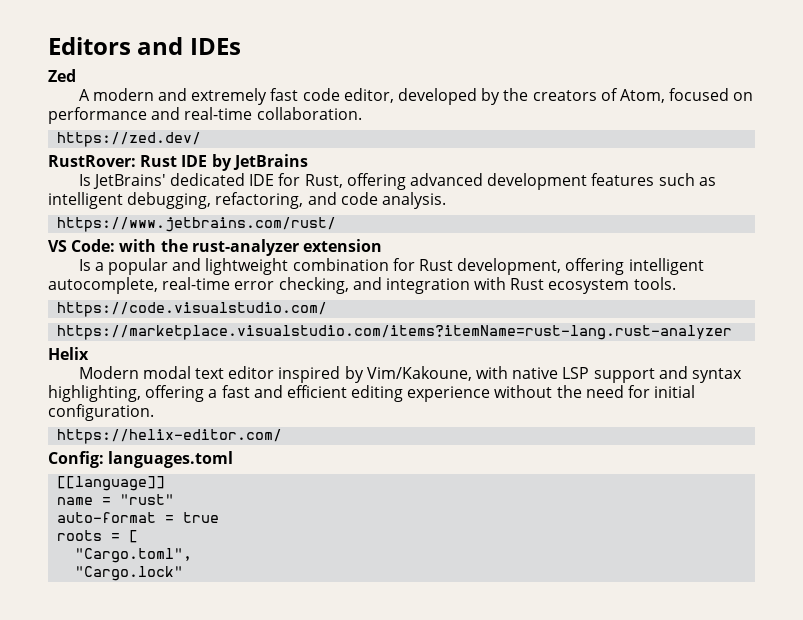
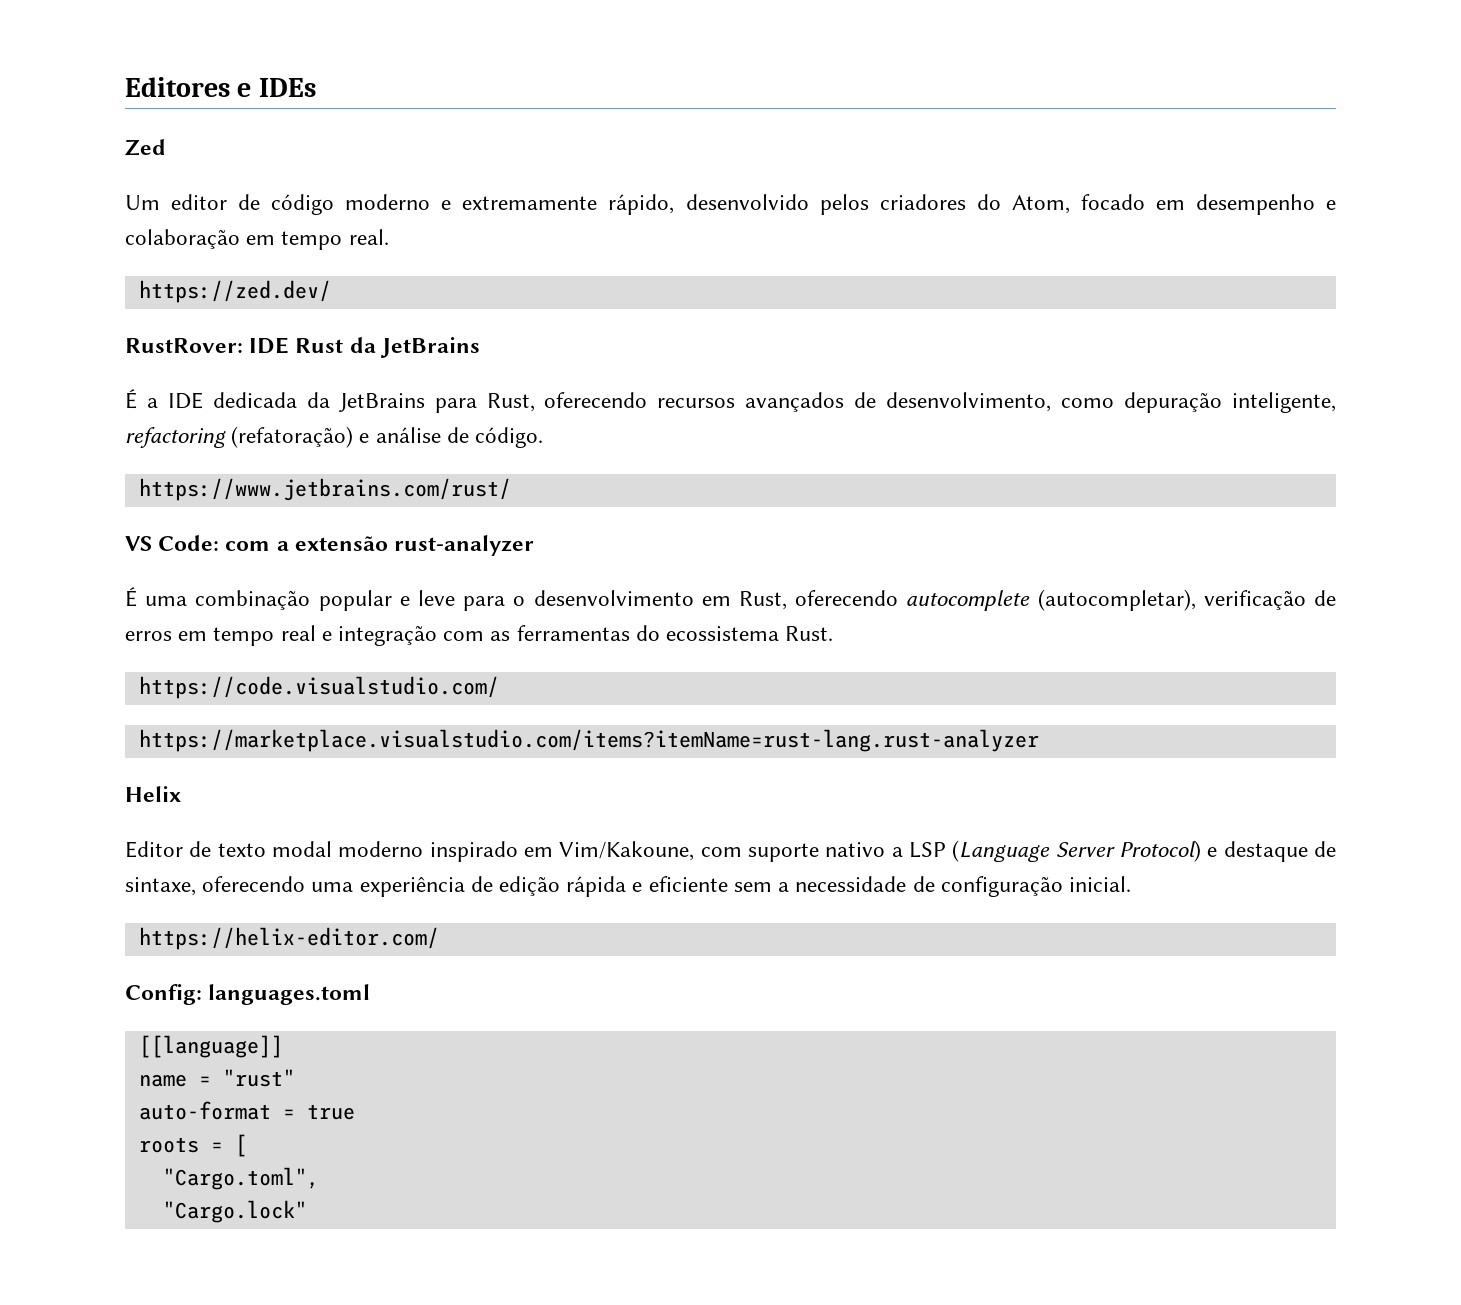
[48,37,184,55] Editors and -> [125,77,252,97] Editores e
[78,88,754,105] [48,107,362,124] [57,132,202,147] [48,154,308,171] [78,173,716,190] [48,192,446,209] [57,217,337,232] [48,239,382,256] [78,258,704,275] [48,277,676,294] [57,302,328,317] [57,325,733,340] [48,347,89,360] [78,366,742,383] [48,385,696,402] [48,404,154,421] A modern and extremely fast code editor, developed by the creators of Atom, focused on performance and real-time collaboration. // https://zed.dev/ // RustRover: Rust IDE by JetBrains // Is JetBrains' dedicated IDE for Rust, offering advanced development features such as intelligent debugging, refactoring, and code analysis. // https://www.jetbrains.com/rust/ // VS Code: with the rust-analyzer extension // Is a popular and lightweight combination for Rust development, offering intelligent autocomplete, real-time error checking, and integration with Rust ecosystem tools. // https://code.visualstudio.com/ // https://marketplace.visualstudio.com/items?itemName=rust-lang.rust-analyzer // Helix // Modern modal text editor inspired by Vim/Kakoune, with native LSP support and syntax highlighting, offering a fast and efficient editing experience without the need for initial configuration. -> [125,194,1336,215] [125,229,389,250] [138,280,331,303] [125,337,480,358] [125,389,1336,413] [125,426,544,448] [138,478,511,501] [125,535,535,556] [125,587,1337,611] [125,625,834,646] [138,676,499,699] [138,729,1039,752] [125,786,181,802] [125,840,1336,862] [125,876,1131,897] Um editor de código moderno e extremamente rápido, desenvolvido pelos criadores do Atom, focado em desempenho e colaboração em tempo real. // https://zed.dev/ // RustRover: IDE Rust da JetBrains // É a IDE dedicada da JetBrains para Rust, oferecendo recursos avançados de desenvolvimento, como depuração inteligente, refactoring (refatoração) e análise de código. // https://www.jetbrains.com/rust/ // VS Code: com a extensão rust-analyzer // É uma combinação popular e leve para o desenvolvimento em Rust, oferecendo autocomplete (autocompletar), verificação de erros em tempo real e integração com as ferramentas do ecossistema Rust. // https://code.visualstudio.com/ // https://marketplace.visualstudio.com/items?itemName=rust-lang.rust-analyzer // Helix // Editor de texto modal moderno inspirado em Vim/Kakoune, com suporte nativo a LSP (Language Server Protocol) e destaque de sintaxe, oferecendo uma experiência de edição rápida e eficiente sem a necessidade de configuração inicial.

